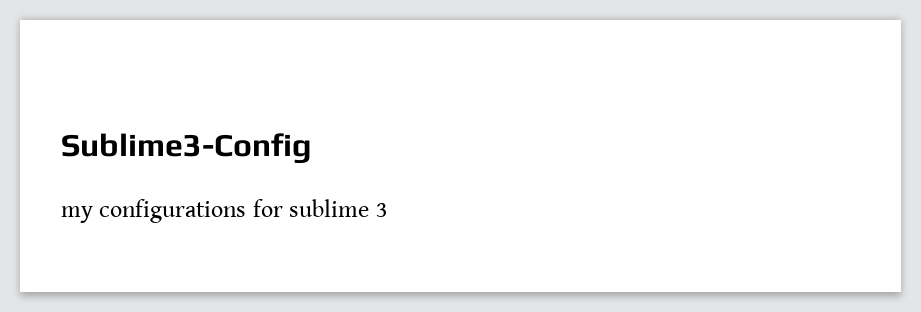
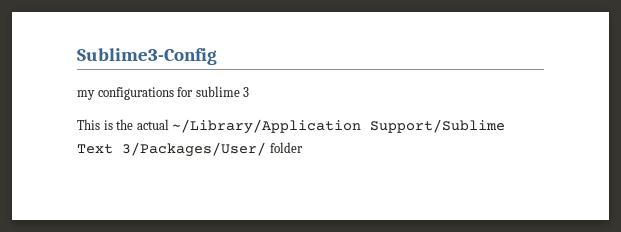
(388, 210) none -> [77,119,506,134] [77,142,303,157] // This is the actual ~/Library/Application Support/Sublime Text 3/Packages/User/ folder

